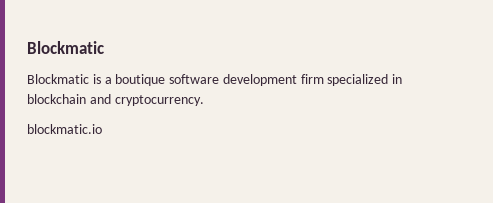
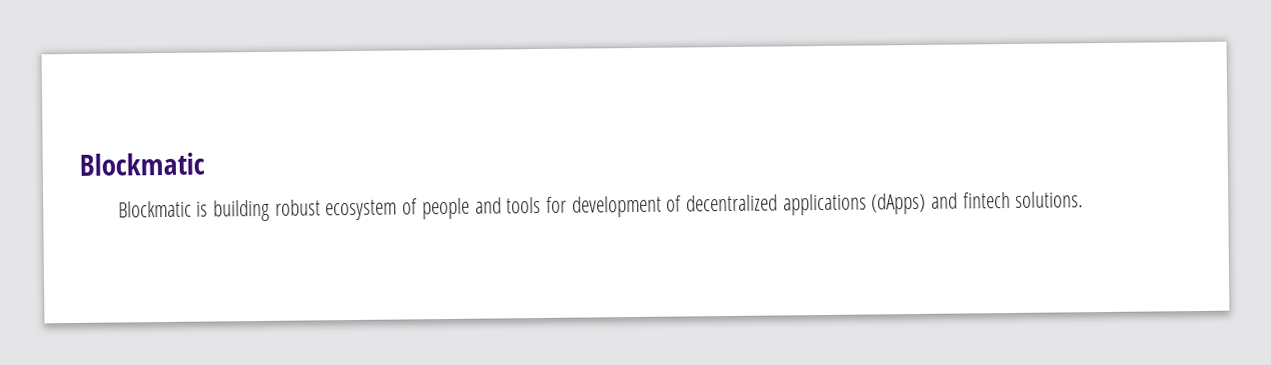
[104,74,403,86] [27,94,204,106] [27,124,102,134] a boutique software development firm specialized in blockchain and cryptocurrency. // blockmatic.io -> [213,191,1084,222] building robust ecosystem of people and tools for development of decentralized applications (dApps) and fintech solutions.

